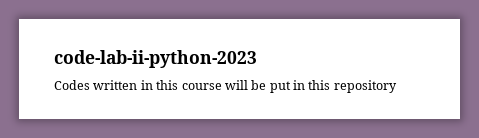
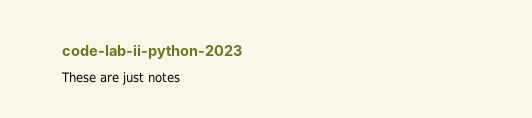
[54,80,397,93] Codes written in this course will be put in this repository -> [61,72,180,85] These are just notes

